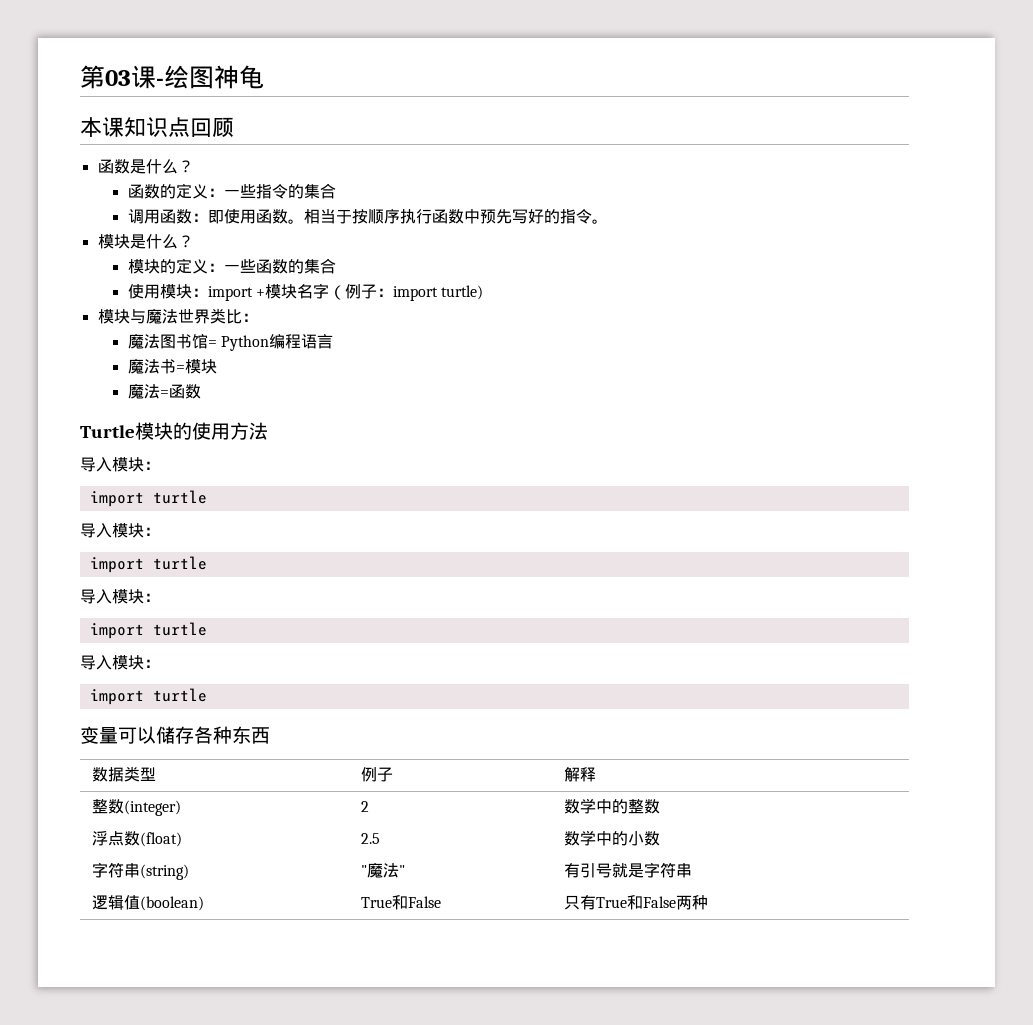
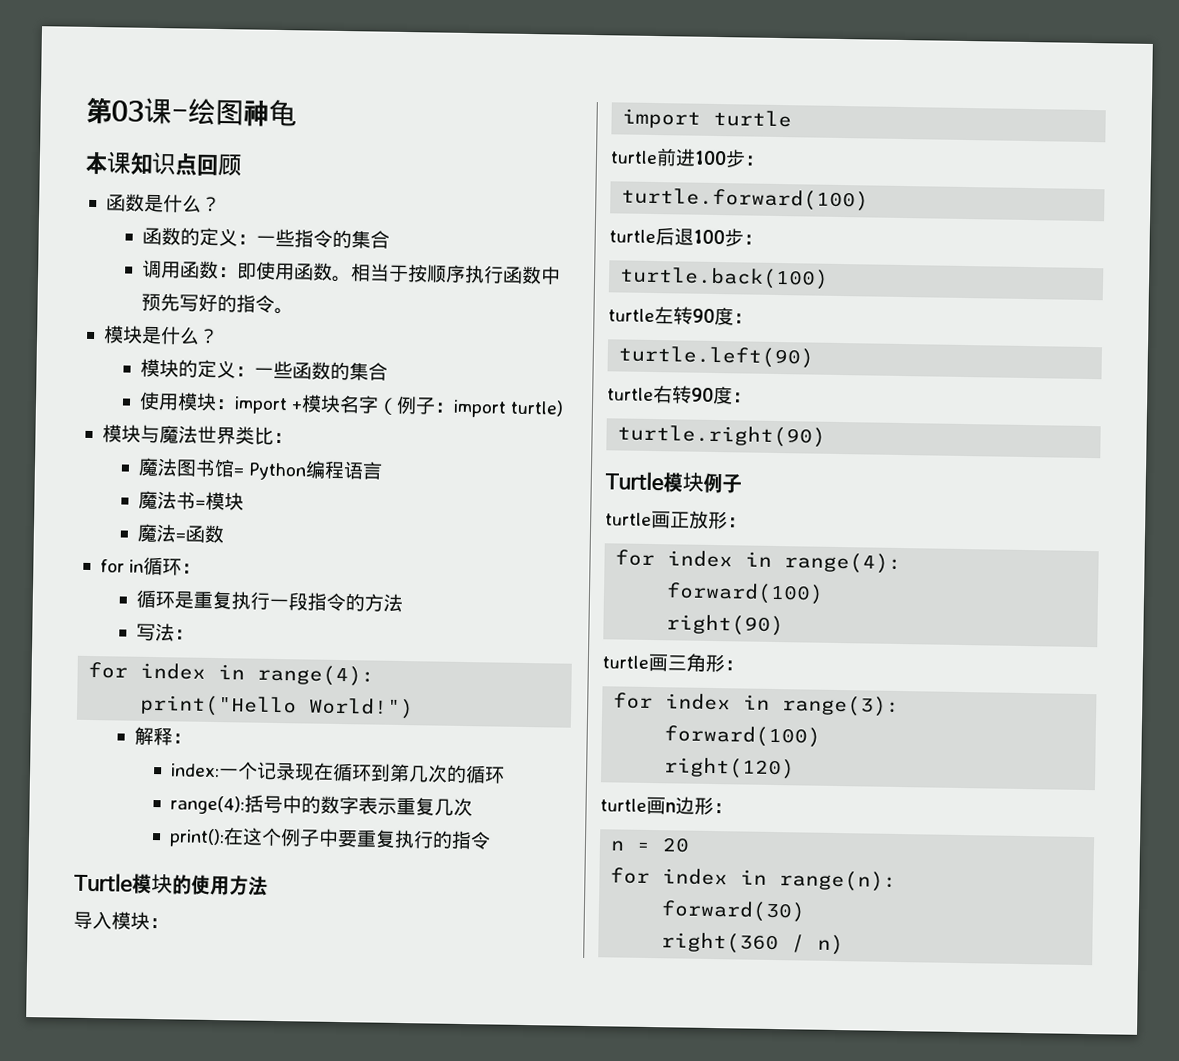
(201, 391) none -> [99,556,202,576] [135,589,403,613] [135,623,194,642] [88,661,376,687] [139,694,415,720] [133,726,192,746] [169,761,505,784] [169,794,473,817] [168,827,491,850] // for in循环： // 循环是重复执行一段指令的方法 // 写法： // for index in range(4): // print("Hello World!") // 解释： // index:一个记录现在循环到第几次的循环 // range(4):括号中的数字表示重复几次 // print():在这个例子中要重复执行的指令
[80,523,160,538] [89,556,207,573] [80,589,160,604] [89,622,207,639] [80,655,160,670] [89,688,207,705] [80,726,270,744] [91,766,156,782] [360,767,393,782] [563,767,596,782] [91,799,181,816] [360,801,369,812] [563,798,660,814] [91,831,182,847] [360,833,380,844] [563,830,660,846] [91,862,189,880] [360,862,405,878] [563,862,692,878] [91,895,204,911] [360,895,441,910] [563,895,708,910] 导入模块： // import turtle // 导入模块： // import turtle // 导入模块： // import turtle // 变量可以储存各种东西 // 数据类型 | 例子 | 解释 // 整数(integer) | 2 | 数学中的整数 // 浮点数(float) | 2.5 | 数学中的小数 // 字符串(string) | "魔法" | 有引号就是字符串 // 逻辑值(boolean) | True和False | 只有True和False两种 -> [610,148,765,169] [621,187,870,212] [609,227,763,248] [619,266,830,290] [608,306,753,326] [618,345,815,369] [607,385,752,405] [617,424,827,448] [605,471,742,494] [605,510,747,530] [615,549,903,575] [666,582,825,605] [666,614,785,637] [602,653,744,673] [613,692,901,718] [664,725,822,748] [664,757,796,780] [600,796,733,816] [610,837,691,853] [610,867,898,892] [661,900,807,923] [661,932,845,956] turtle前进100步： // turtle.forward(100) // turtle后退100步： // turtle.back(100) // turtle左转90度： // turtle.left(90) // turtle右转90度： // turtle.right(90) // Turtle模块例子 // turtle画正放形： // for index in range(4): // forward(100) // right(90) // turtle画三角形： // for index in range(3): // forward(100) // right(120) // turtle画n边形： // n = 20 // for index in range(n): // forward(30) // right(360 / n)

